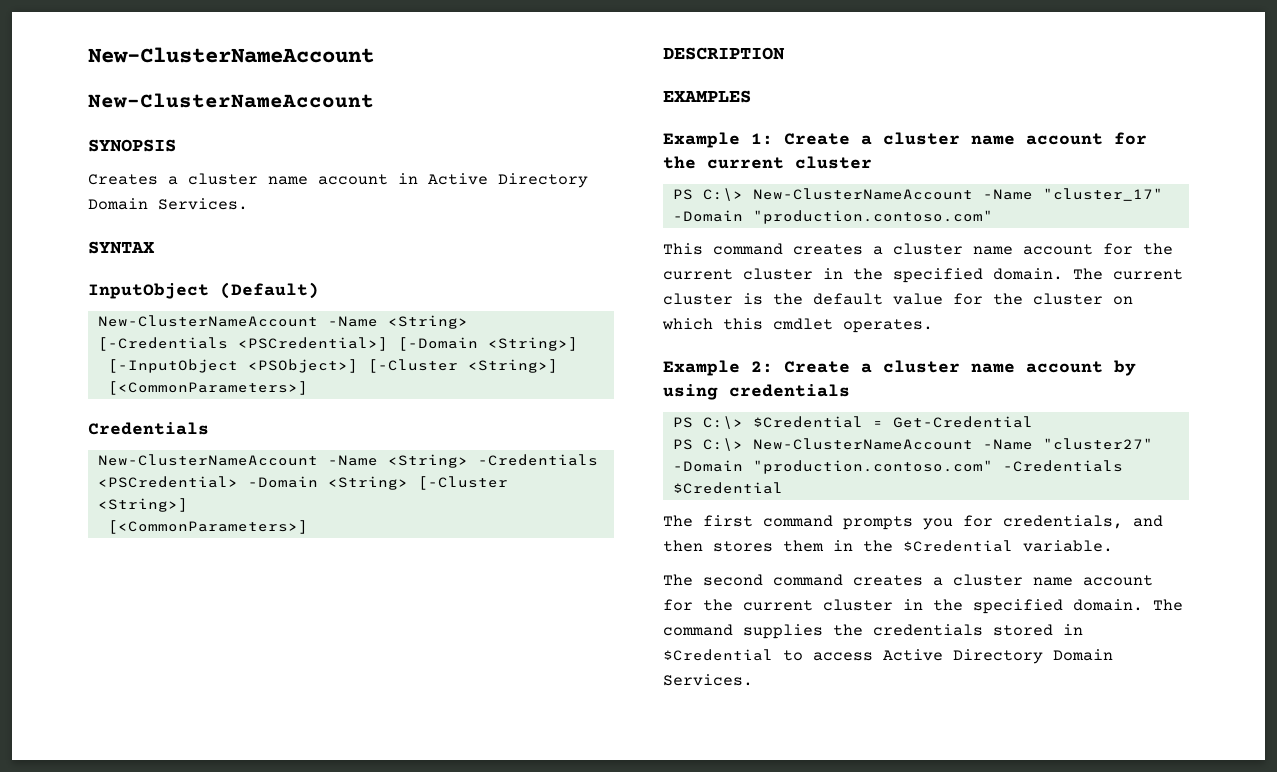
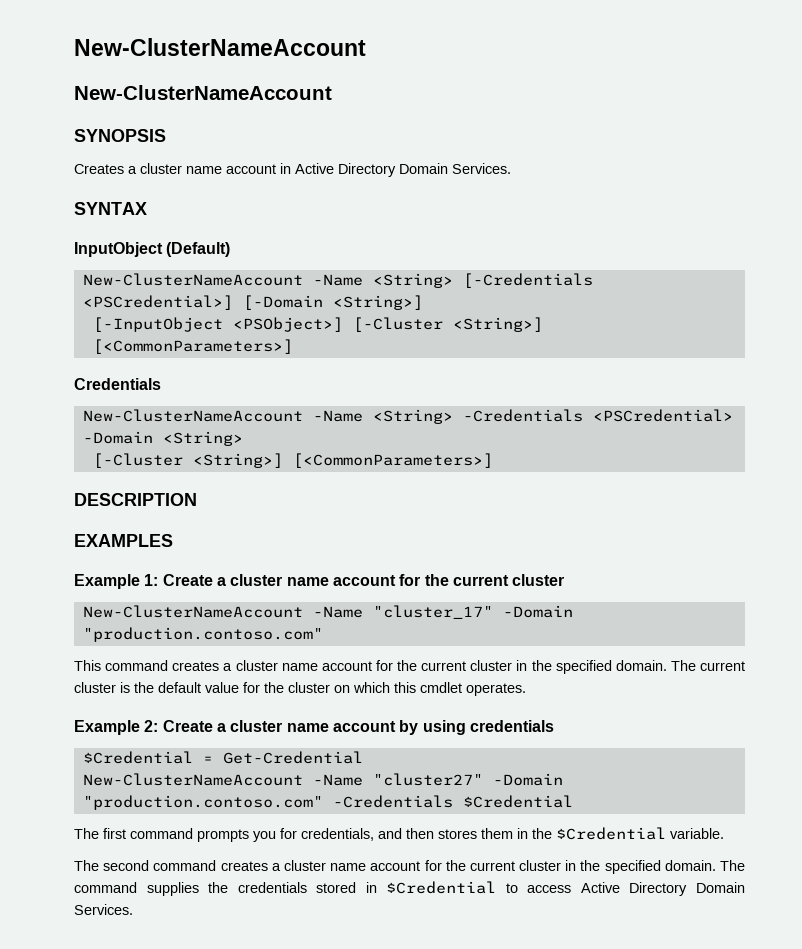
[417,476,508,490] [97,498,188,512] [-Cluster <String>] // -> [92,453,283,468] // [-Cluster <String>]
[672,188,743,201] PS C:\> -> (565, 580) none
[672,416,743,429] PS C:\> -> (554, 726) none
[672,438,743,451] PS C:\> -> (363, 757) none

